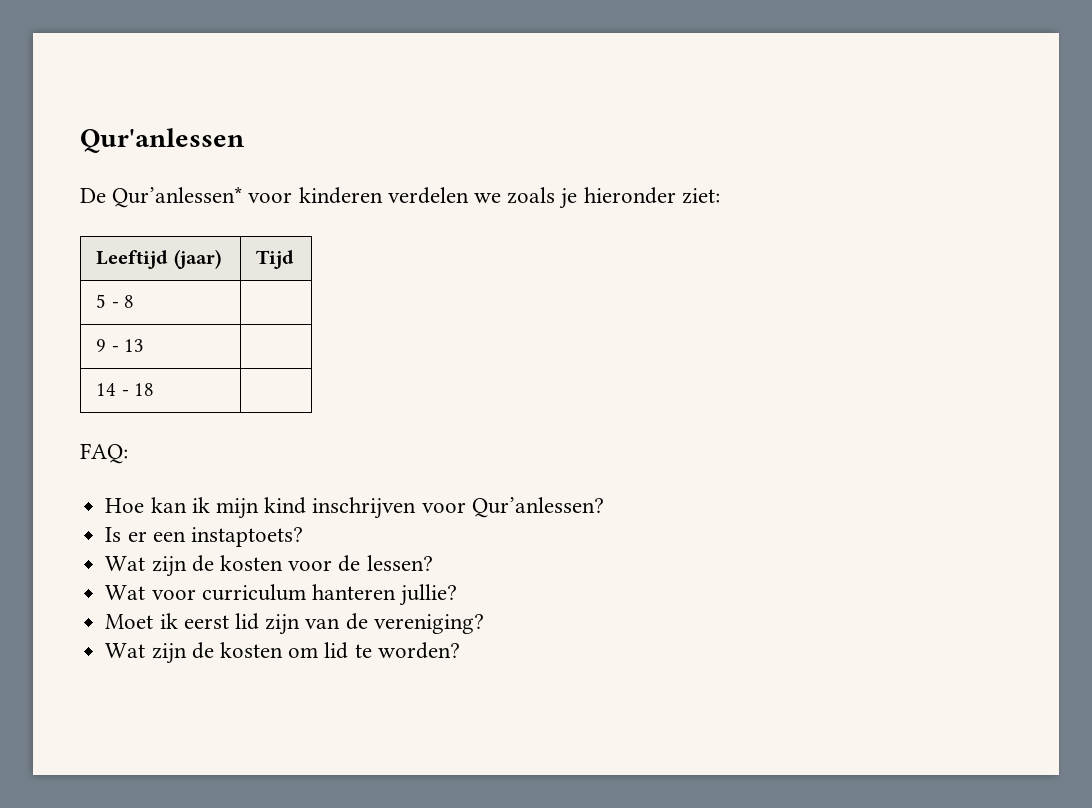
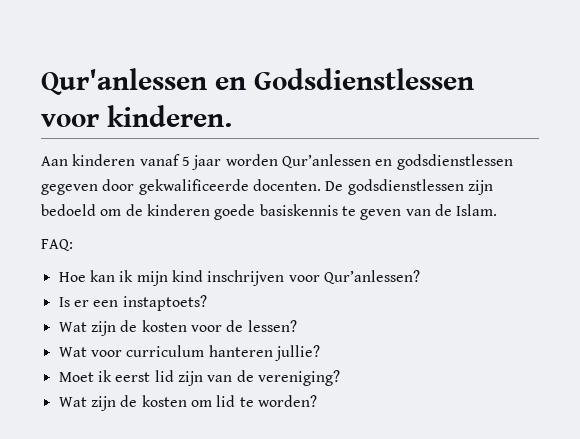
[80,128,245,153] [80,186,720,209] [96,249,221,269] [256,250,295,269] [96,294,135,308] [96,339,145,352] [96,383,155,396] Qur'anlessen // De Qur’anlessen* voor kinderen verdelen we zoals je hieronder ziet: // Leeftijd (jaar) | Tijd // 5 - 8 | // 9 - 13 | // 14 - 18 | -> [41,68,474,95] [41,105,232,127] [41,154,513,170] [41,179,493,195] [41,204,498,220] Qur'anlessen en Godsdienstlessen voor kinderen. // Aan kinderen vanaf 5 jaar worden Qur’anlessen en godsdienstlessen gegeven door gekwalificeerde docenten. De godsdienstlessen zijn bedoeld om de kinderen goede basiskennis te geven van de Islam.

